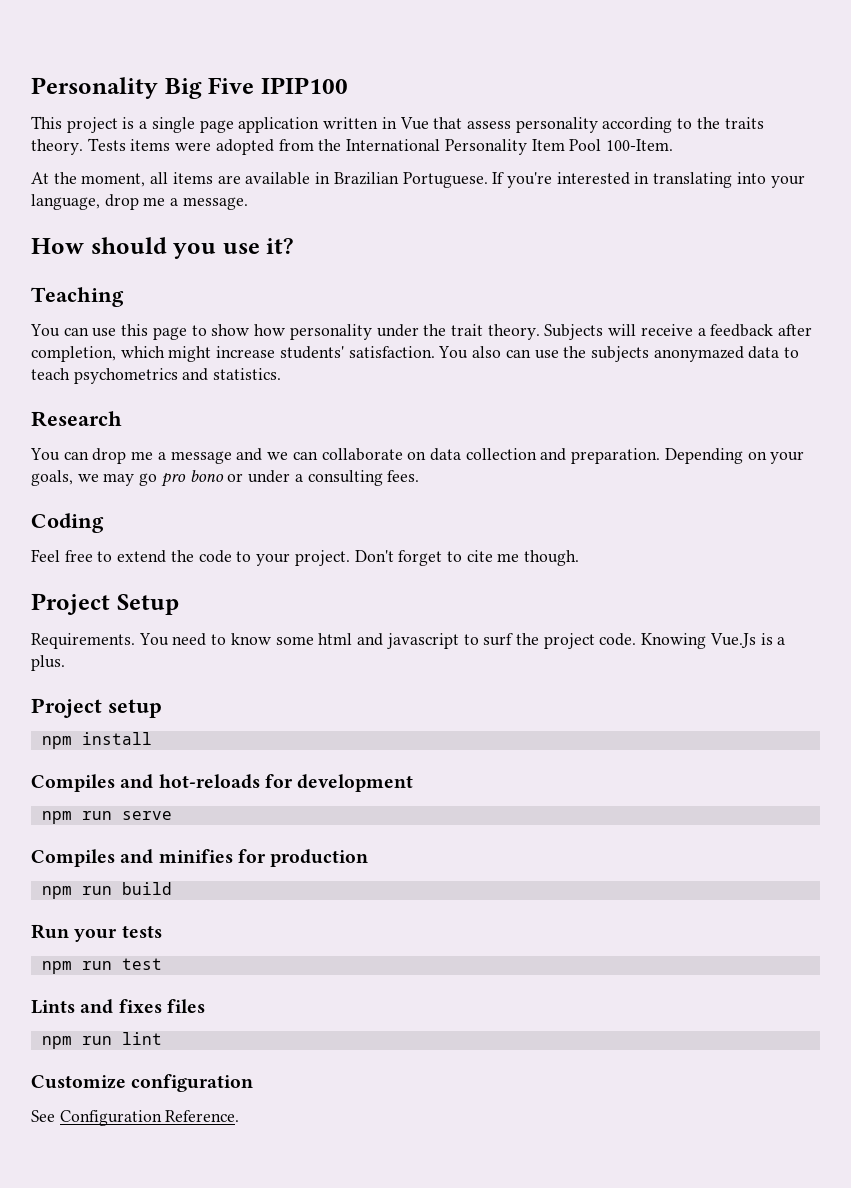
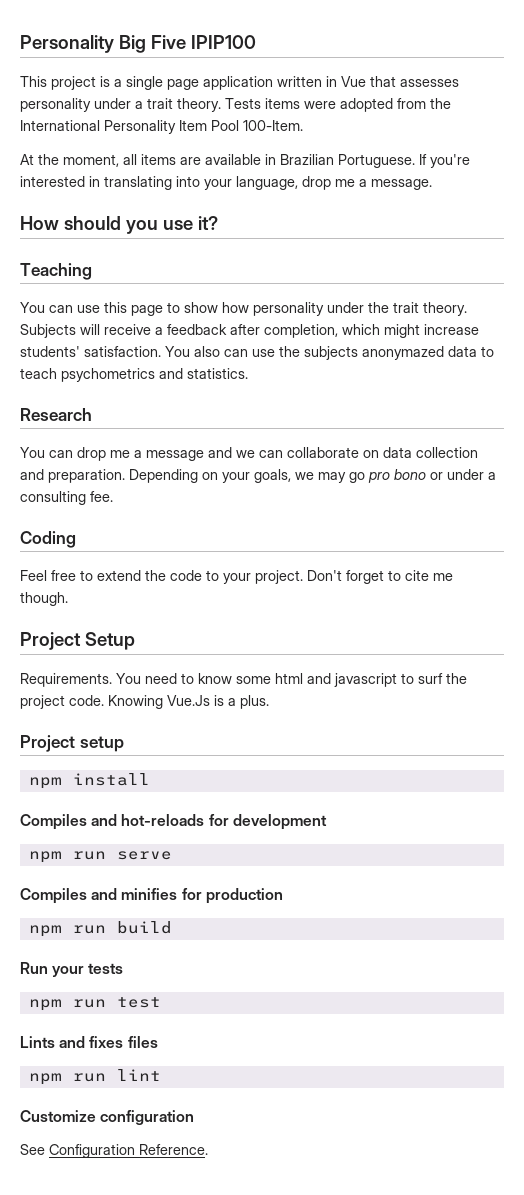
[466,117,764,133] assess personality according to the traits -> [400,79,459,87] [20,98,173,112] assesses personality under a trait
[387,470,420,482] fees. -> [90,491,113,502] fee.

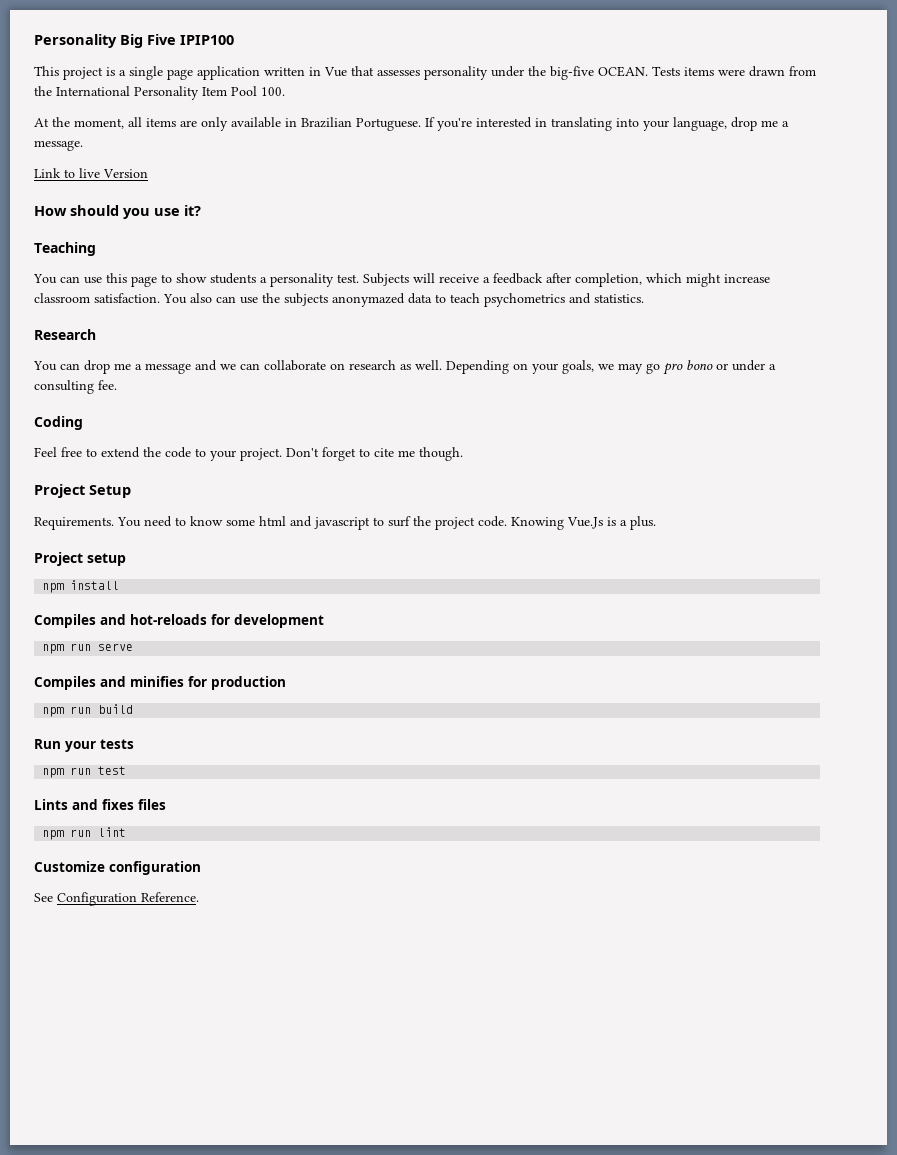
[135,98,221,112] a trait theory. -> [528,66,648,80] the big-five OCEAN.
[340,98,393,112] adopted -> [749,66,785,77] drawn
[243,120,303,131] 100-Item. -> [261,87,285,96] 100.
(201, 161) none -> [201,117,228,131] only
(432, 184) none -> [34,168,148,178] // Link to live Version
[222,302,467,316] how personality under the trait theory. -> [210,273,359,287] students a personality test.
[20,346,80,357] students' -> [34,293,90,303] classroom
[383,447,478,458] [20,469,125,483] data collection and preparation. -> [349,360,442,370] research as well.

